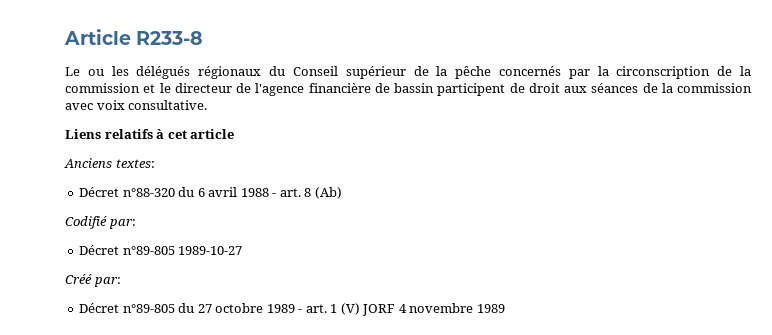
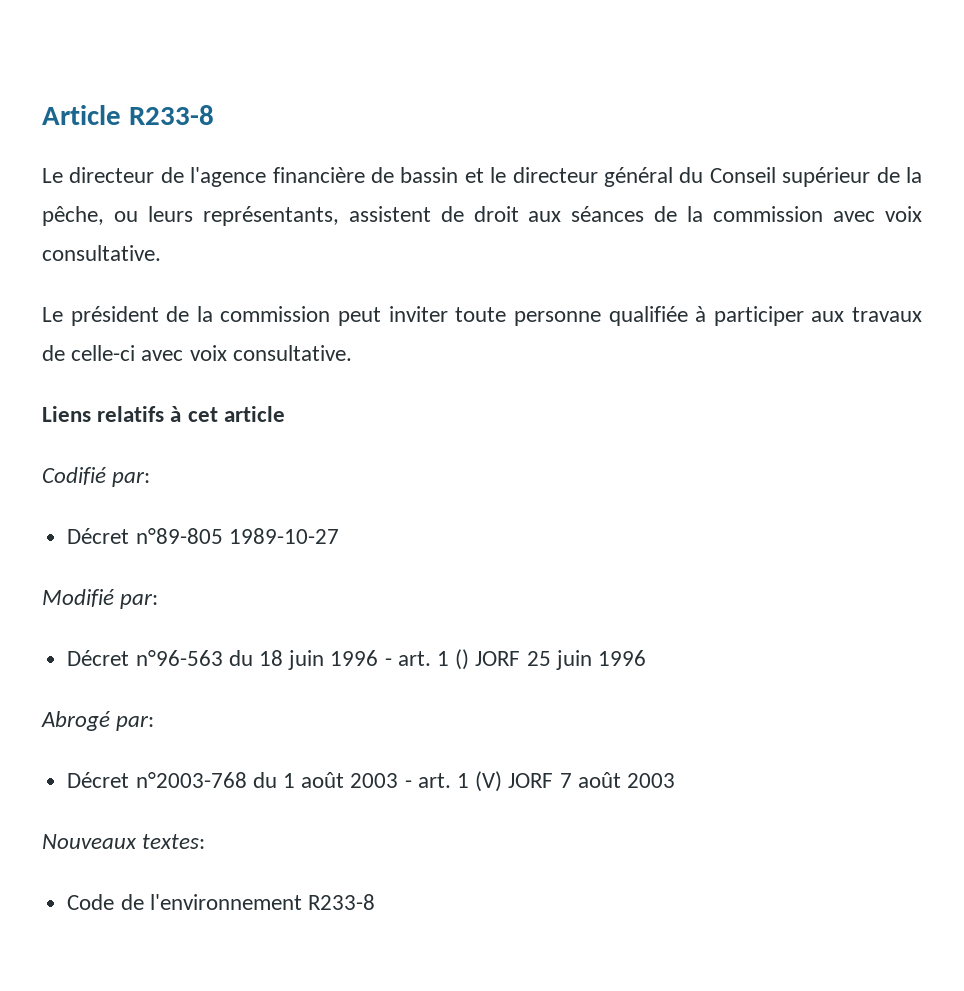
[87,66,751,79] [65,83,171,93] ou les délégués régionaux du Conseil supérieur de la pêche concernés par la circonscription de la commission et le -> (63, 175) none
[437,83,506,96] participent -> [464,167,922,187] [42,206,431,226] et le directeur général du Conseil supérieur de la pêche, ou leurs représentants, assistent
(208, 105) none -> [42,306,923,326] [42,345,352,361] // Le président de la commission peut inviter toute personne qualifiée à participer aux travaux de celle-ci avec voix consultative.
[64,158,155,168] [79,187,342,199] // Anciens textes: // Décret n°88-320 du 6 avril 1988 - art. 8 (Ab) -> (285, 414) none
[65,274,121,287] [79,303,295,313] Créé par: // Décret n°89-805 du 27 octobre 1989 -> [42,589,159,609] [67,649,647,670] [41,711,155,731] [67,772,399,788] Modifié par: // Décret n°96-563 du 18 juin 1996 - art. 1 () JORF 25 juin 1996 // Abrogé par: // Décret n°2003-768 du 1 août 2003
[398,303,505,313] 4 novembre 1989 -> [559,772,676,788] [42,834,206,849] [67,894,375,910] 7 août 2003 // Nouveaux textes: // Code de l'environnement R233-8

